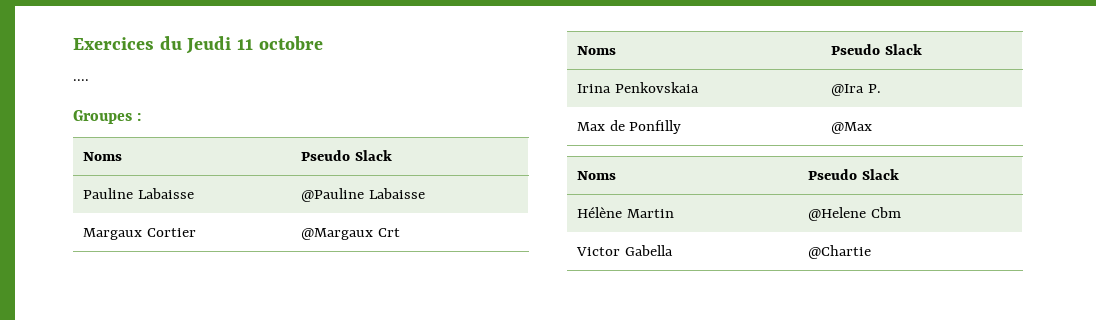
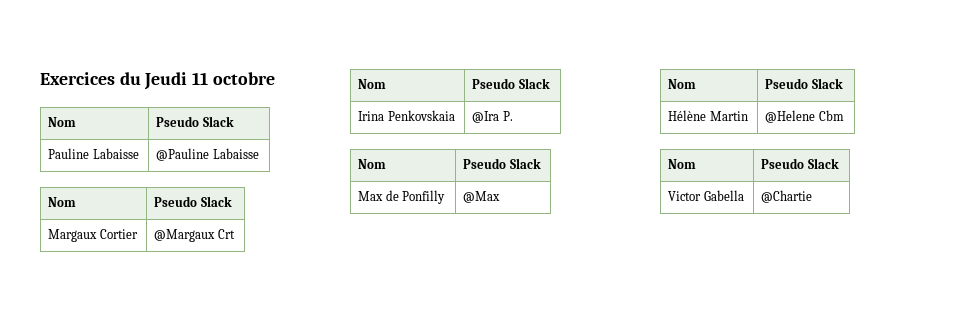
[73,79,89,81] [73,110,141,124] [83,152,123,161] // .... // Groupes : // Noms -> [48,117,77,127] // Nom
(425, 193) none -> [48,197,77,207] [154,196,232,207] // Nom | Pseudo Slack
[577,46,617,55] Noms -> [358,79,387,89] Nom
(881, 88) none -> [358,159,387,169] [463,158,541,169] // Nom | Pseudo Slack
[577,171,617,180] Noms -> [668,79,697,89] Nom
(901, 212) none -> [668,159,697,169] [761,158,839,169] // Nom | Pseudo Slack

